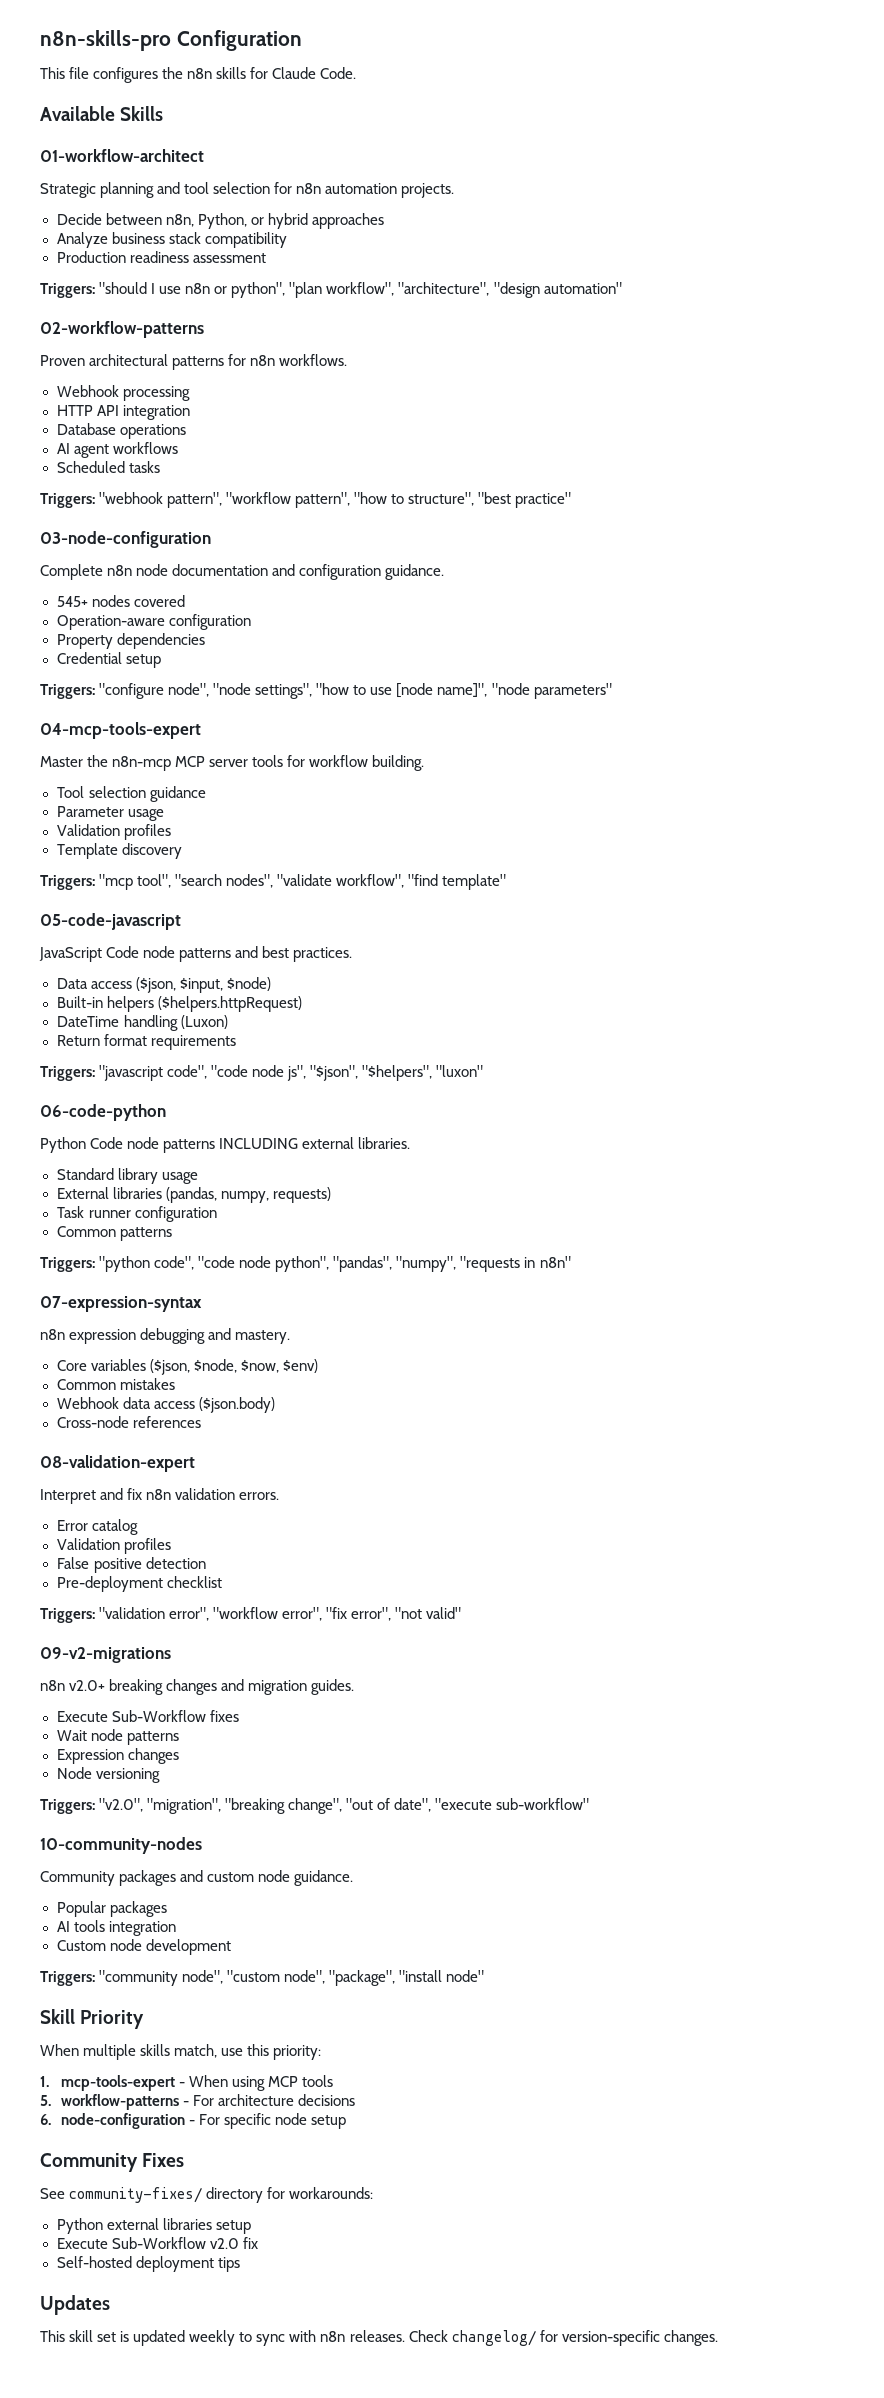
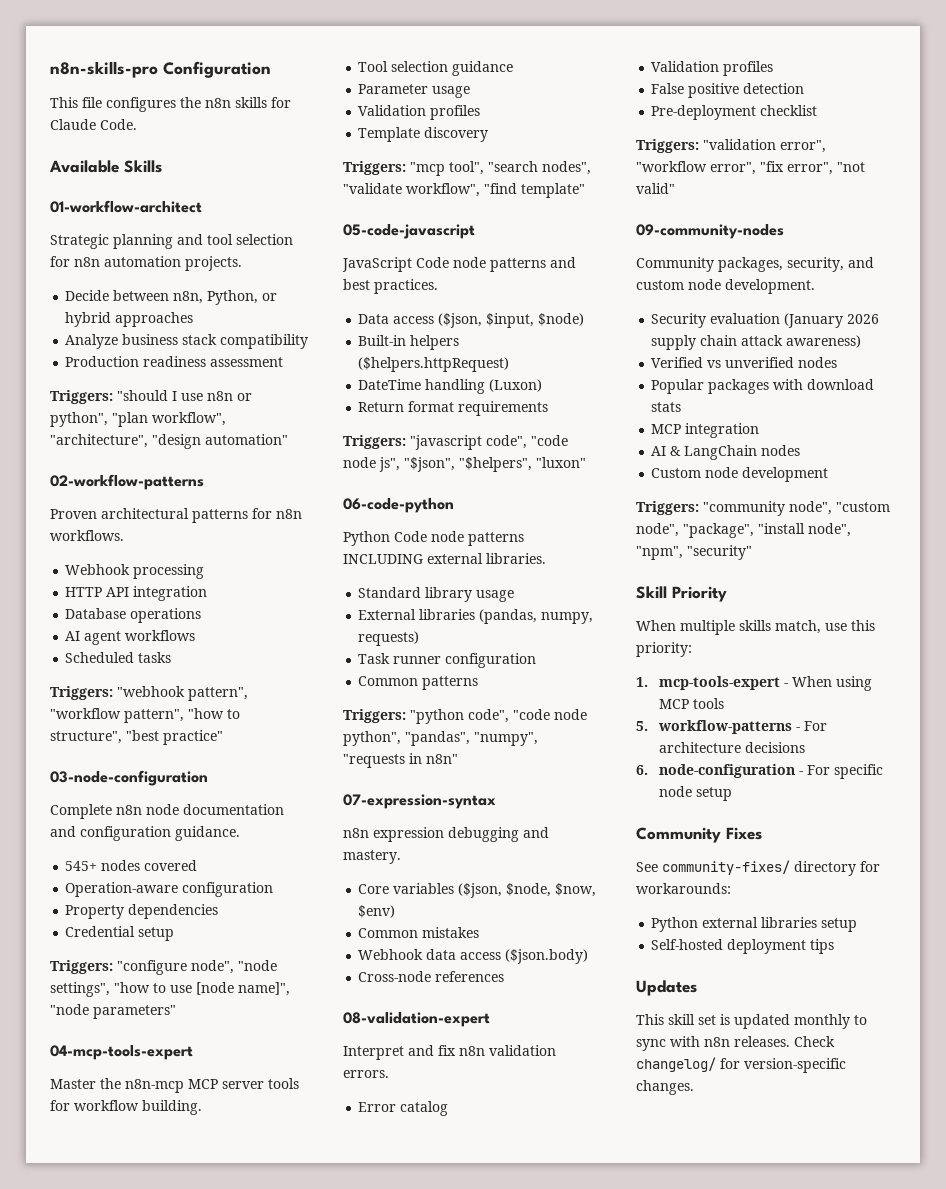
[40,1647,171,1663] [40,1679,355,1695] [56,1710,239,1722] [56,1729,179,1745] [56,1748,179,1764] [56,1767,160,1783] [40,1798,590,1814] [40,1837,202,1854] [40,1870,177,1886] 09-v2-migrations // n8n v2.0+ breaking changes and migration guides. // Execute Sub-Workflow fixes // Wait node patterns // Expression changes // Node versioning // Triggers: "v2.0", "migration", "breaking change", "out of date", "execute sub-workflow" // 10-community-nodes // Community packages -> [636,224,784,239] [636,257,844,272] 09-community-nodes // Community packages, security,
[294,1870,354,1886] [56,1901,167,1917] [56,1920,176,1936] guidance. // Popular packages // AI tools integration -> [725,279,815,294] [651,313,880,328] [651,335,862,350] [651,357,838,368] [651,379,875,394] [651,402,682,412] [651,423,760,438] [651,445,801,460] development. // Security evaluation (January 2026 supply chain attack awareness) // Verified vs unverified nodes // Popular packages with download stats // MCP integration // AI & LangChain nodes
[446,1970,485,1982] node" -> [808,523,851,537] [636,545,752,560] node", "npm", "security"
[56,2237,258,2249] // Execute Sub-Workflow v2.0 fix -> (858, 925) none
[189,2330,236,2346] weekly -> [794,1014,850,1029] monthly

